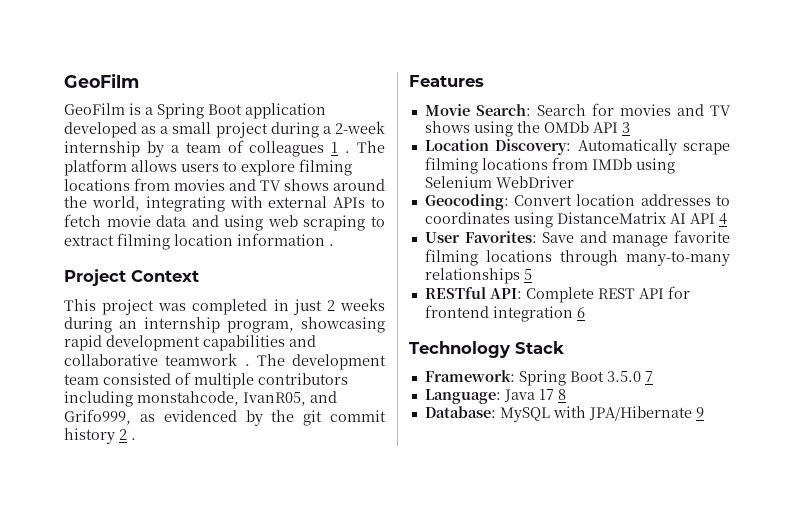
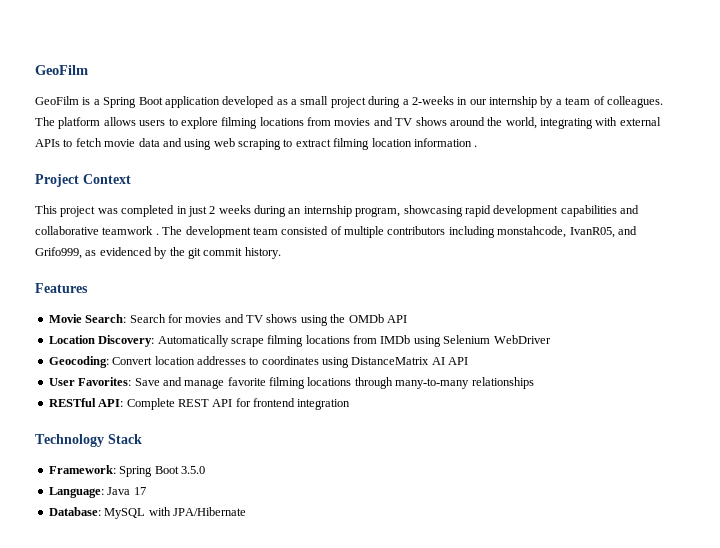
[335,121,385,134] 2-week -> [411,96,487,105] 2-weeks in our
[249,141,351,157] colleagues 1 . -> [606,96,663,108] colleagues.
[64,428,136,444] history 2 . -> [244,247,281,259] history.
[621,122,630,133] 3 -> (407, 319) none
[718,213,727,225] 4 -> (469, 361) none
[523,269,532,280] 5 -> (534, 383) none
[576,307,585,318] 6 -> (351, 404) none
[644,371,653,382] 7 -> (205, 470) none
[557,389,566,400] 8 -> (146, 491) none
[695,407,704,418] 9 -> (246, 511) none

